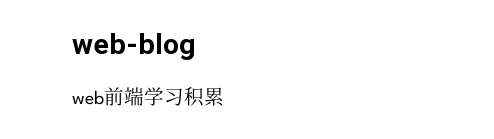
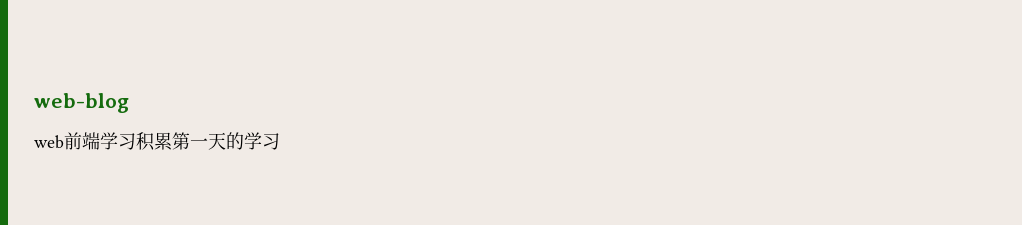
(224, 96) none -> [172,132,280,150] 第一天的学习

